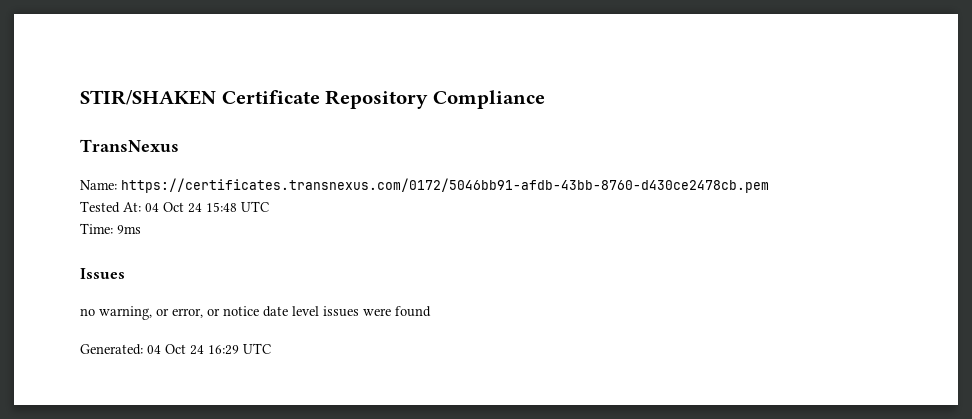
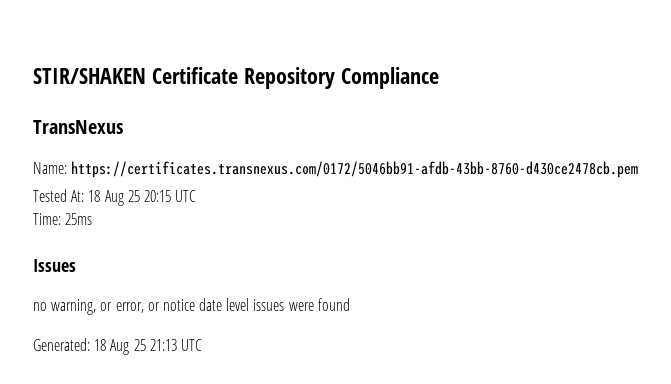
[145,202,237,213] 04 Oct 24 15:48 -> [88,190,171,206] 18 Aug 25 20:15
[117,225,141,234] 9ms -> [65,213,93,225] 25ms
[147,344,239,355] 04 Oct 24 16:29 -> [94,339,177,355] 18 Aug 25 21:13

